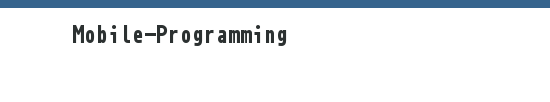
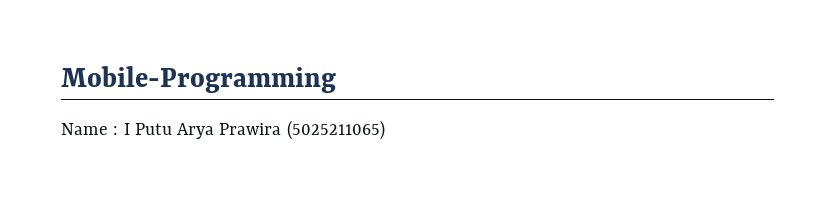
(287, 35) none -> [61,120,385,140] // Name : I Putu Arya Prawira (5025211065)

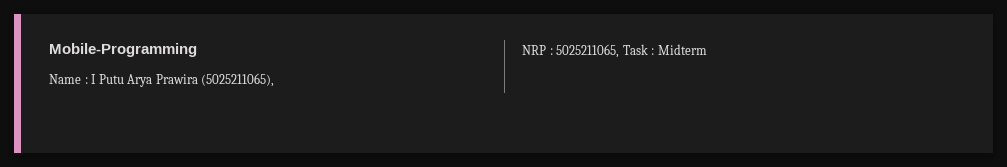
[286,120,385,140] (5025211065) -> [201,73,275,87] [522,44,707,58] (5025211065), // NRP : 5025211065, Task : Midterm

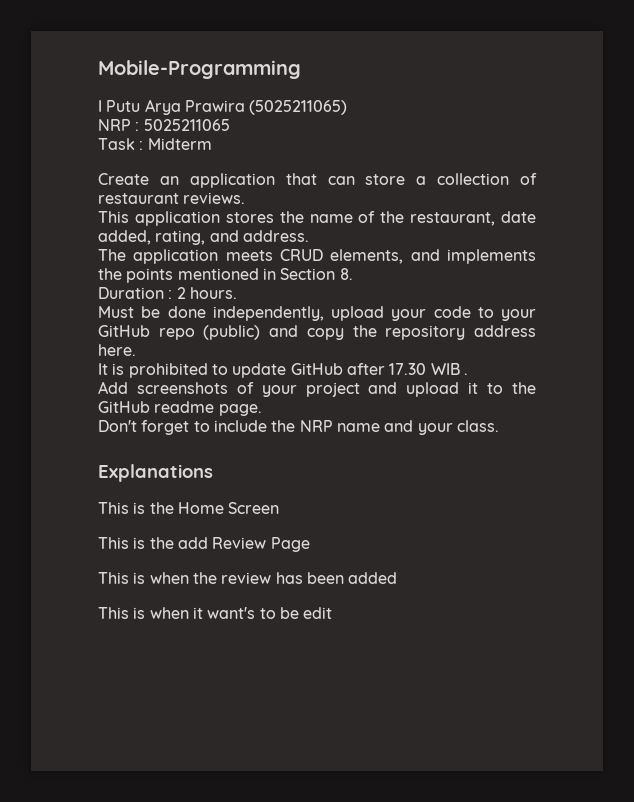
[49,74,88,84] Name : -> (301, 69) none
[201,73,275,87] (5025211065), -> [249,100,348,115] (5025211065)
[556,44,620,58] 5025211065, -> [143,119,230,131] 5025211065 //
(707, 49) none -> [98,173,537,188] [98,192,246,204] [98,211,536,226] [98,230,309,245] [98,249,536,264] [98,268,353,283] [98,287,237,299] [98,306,536,321] [98,325,536,340] [98,344,136,356] [98,363,468,378] [98,381,537,397] [98,401,262,416] [98,420,499,435] [98,464,213,482] [98,502,280,514] [98,537,310,552] [98,572,398,584] [98,607,333,619] // Create an application that can store a collection of restaurant reviews. // This application stores the name of the restaurant, date added, rating, and address. // The application meets CRUD elements, and implements the points mentioned in Section 8. // Duration : 2 hours. // Must be done independently, upload your code to your GitHub repo (public) and copy the repository address here. // It is prohibited to update GitHub after 17.30 WIB . // Add screenshots of your project and upload it to the GitHub readme page. // Don't forget to include the NRP name and your class. // Explanations // This is the Home Screen // This is the add Review Page // This is when the review has been added // This is when it want's to be edit

